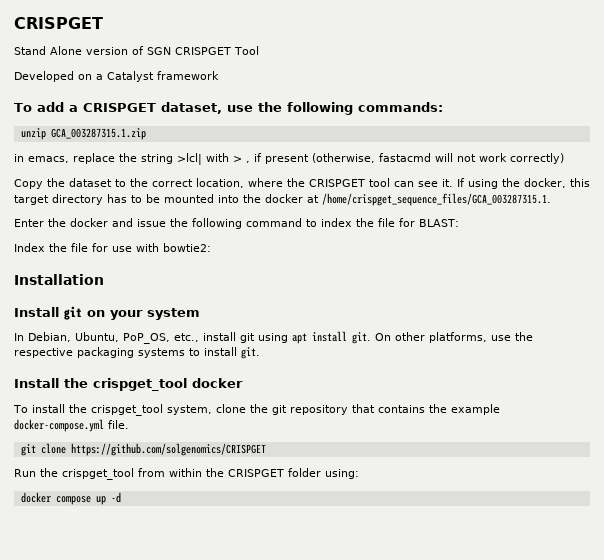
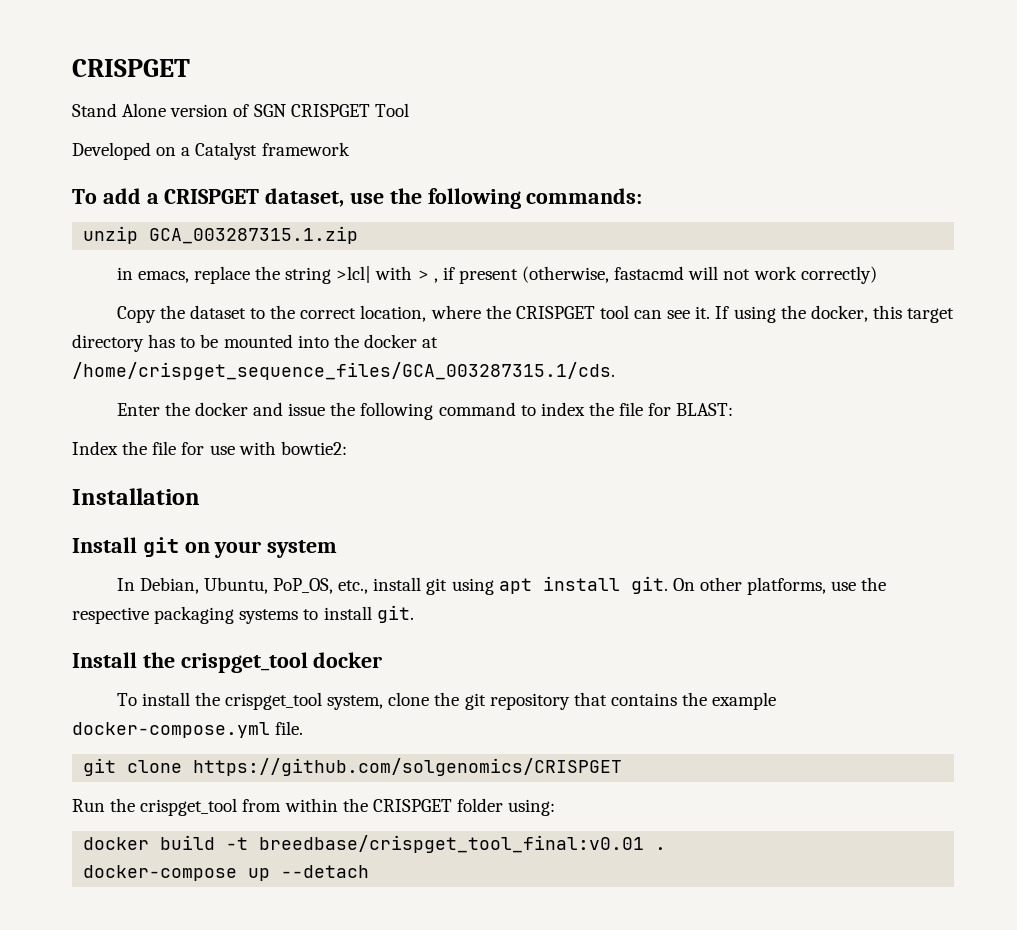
[322,193,551,206] /home/crispget_sequence_files/GCA_003287315.1. -> [72,362,615,380] /home/crispget_sequence_files/GCA_003287315.1/cds.
[55,492,121,505] compose up -d -> [160,835,667,853] [83,865,370,881] build -t breedbase/crispget_tool_final:v0.01 . // docker-compose up --detach

